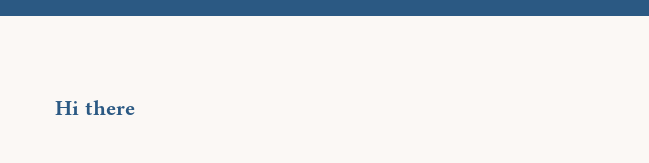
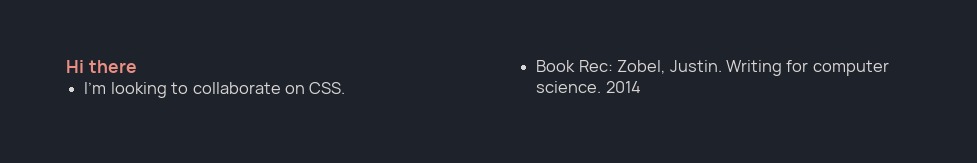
(135, 107) none -> [84,82,346,98] [536,60,889,76] [536,81,641,93] // I’m looking to collaborate on CSS. // Book Rec: Zobel, Justin. Writing for computer science. 2014

